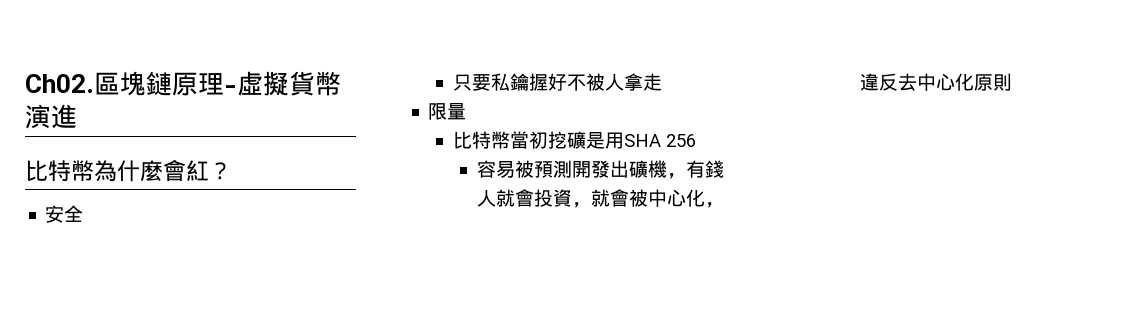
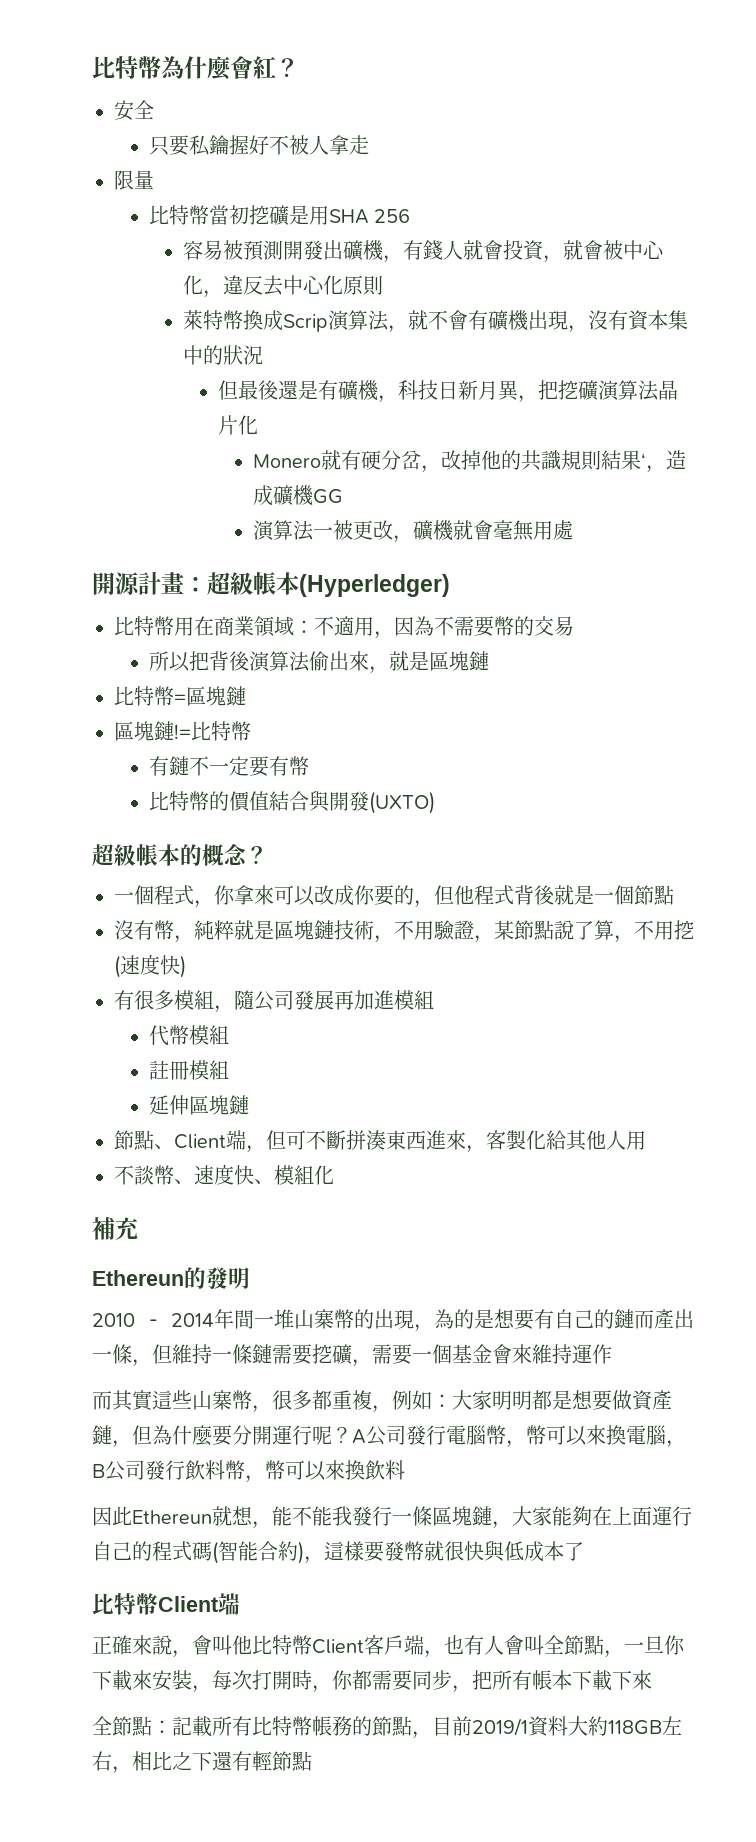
[25,71,341,96] [25,104,77,129] Ch02.區塊鏈原理-虛擬貨幣演進 // -> (92, 67) none
(1013, 82) none -> [183,310,689,333] [183,345,264,365] [218,380,679,403] [218,415,259,435] [252,450,686,473] [252,485,343,506] [252,520,573,543] [92,572,450,597] [114,616,574,639] [148,651,489,674] [114,686,246,706] [114,721,251,741] [148,756,309,777] [148,790,435,814] [92,843,268,866] [114,885,674,908] [114,920,694,943] [114,954,186,978] [114,990,434,1013] [148,1025,229,1046] [148,1060,229,1080] [148,1095,249,1115] [114,1130,646,1153] [114,1164,334,1185] [92,1217,138,1240] [92,1267,250,1289] [92,1309,694,1332] [92,1344,612,1367] [92,1390,672,1413] [92,1425,686,1448] [92,1460,405,1483] [92,1506,692,1529] [92,1540,584,1564] [92,1593,240,1615] [92,1635,685,1658] [92,1670,652,1693] [92,1716,682,1739] [92,1751,312,1774] // 萊特幣換成Scrip演算法，就不會有礦機出現，沒有資本集中的狀況 // 但最後還是有礦機，科技日新月異，把挖礦演算法晶片化 // Monero就有硬分岔，改掉他的共識規則結果‘，造成礦機GG // 演算法一被更改，礦機就會毫無用處 // 開源計畫：超級帳本(Hyperledger) // 比特幣用在商業領域：不適用，因為不需要幣的交易 // 所以把背後演算法偷出來，就是區塊鏈 // 比特幣=區塊鏈 // 區塊鏈!=比特幣 // 有鏈不一定要有幣 // 比特幣的價值結合與開發(UXTO) // 超級帳本的概念？ // 一個程式，你拿來可以改成你要的，但他程式背後就是一個節點 // 沒有幣，純粹就是區塊鏈技術，不用驗證，某節點說了算，不用挖(速度快) // 有很多模組，隨公司發展再加進模組 // 代幣模組 // 註冊模組 // 延伸區塊鏈 // 節點、Client端，但可不斷拼湊東西進來，客製化給其他人用 // 不談幣、速度快、模組化 // 補充 // Ethereun的發明 // 2010 - 2014年間一堆山寨幣的出現，為的是想要有自己的鏈而產出一條，但維持一條鏈需要挖礦，需要一個基金會來維持運作 // 而其實這些山寨幣，很多都重複，例如：大家明明都是想要做資產鏈，但為什麼要分開運行呢？A公司發行電腦幣，幣可以來換電腦，B公司發行飲料幣，幣可以來換飲料 // 因此Ethereun就想，能不能我發行一條區塊鏈，大家能夠在上面運行自己的程式碼(智能合約)，這樣要發幣就很快與低成本了 // 比特幣Client端 // 正確來說，會叫他比特幣Client客戶端，也有人會叫全節點，一旦你下載來安裝，每次打開時，你都需要同步，把所有帳本下載下來 // 全節點：記載所有比特幣帳務的節點，目前2019/1資料大約118GB左右，相比之下還有輕節點

